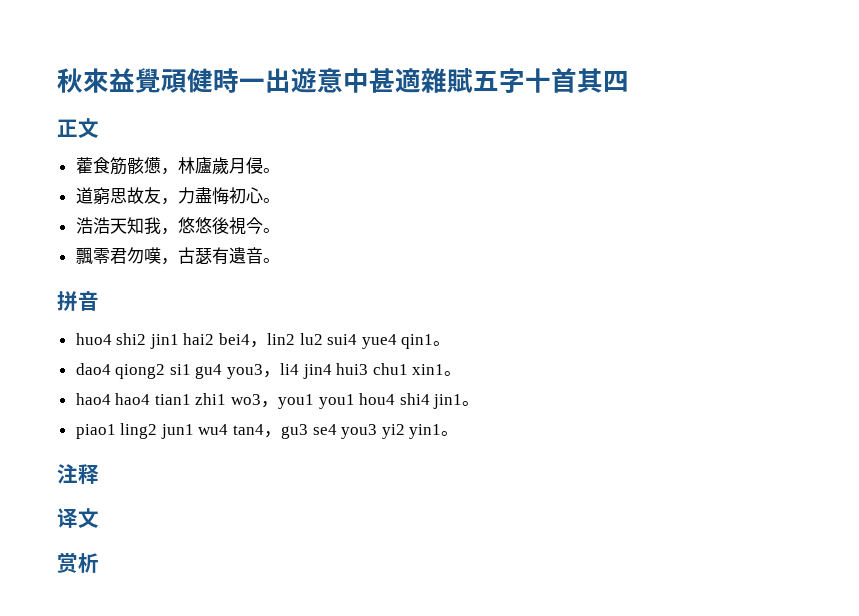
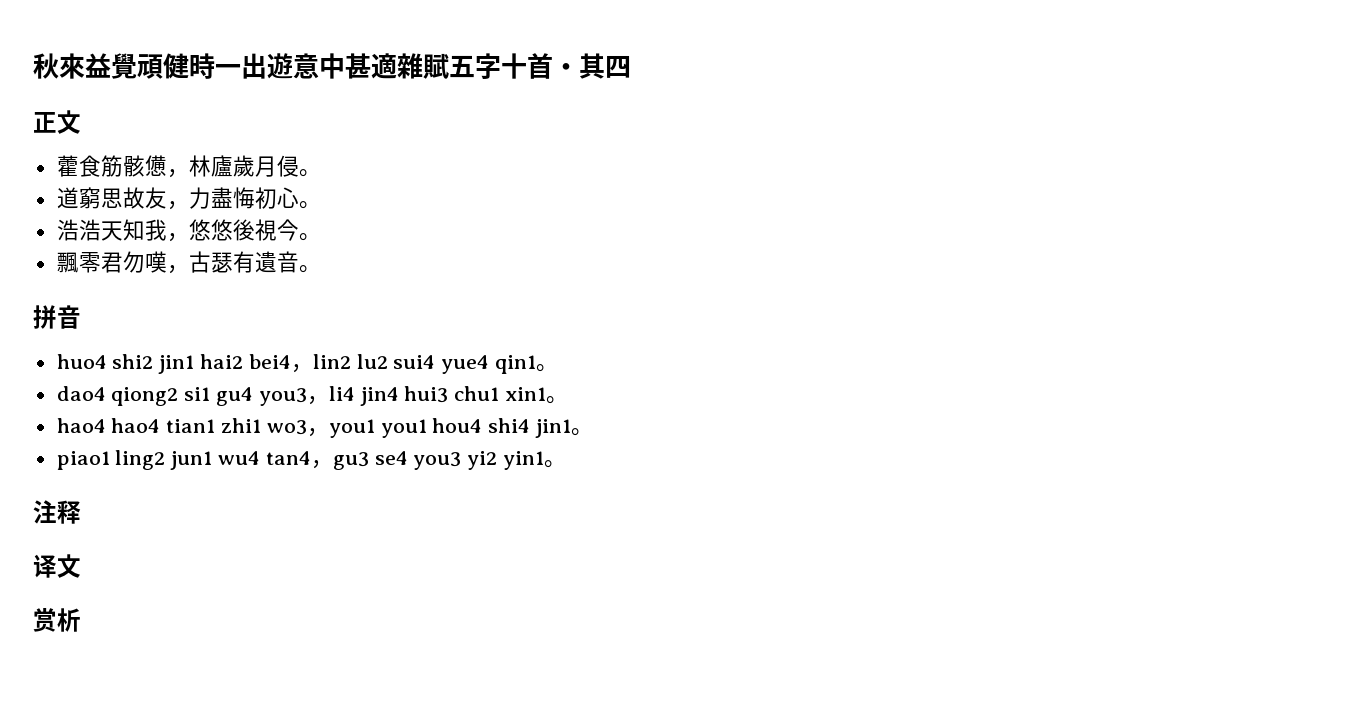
(577, 80) none -> [553,63,579,76] ・

